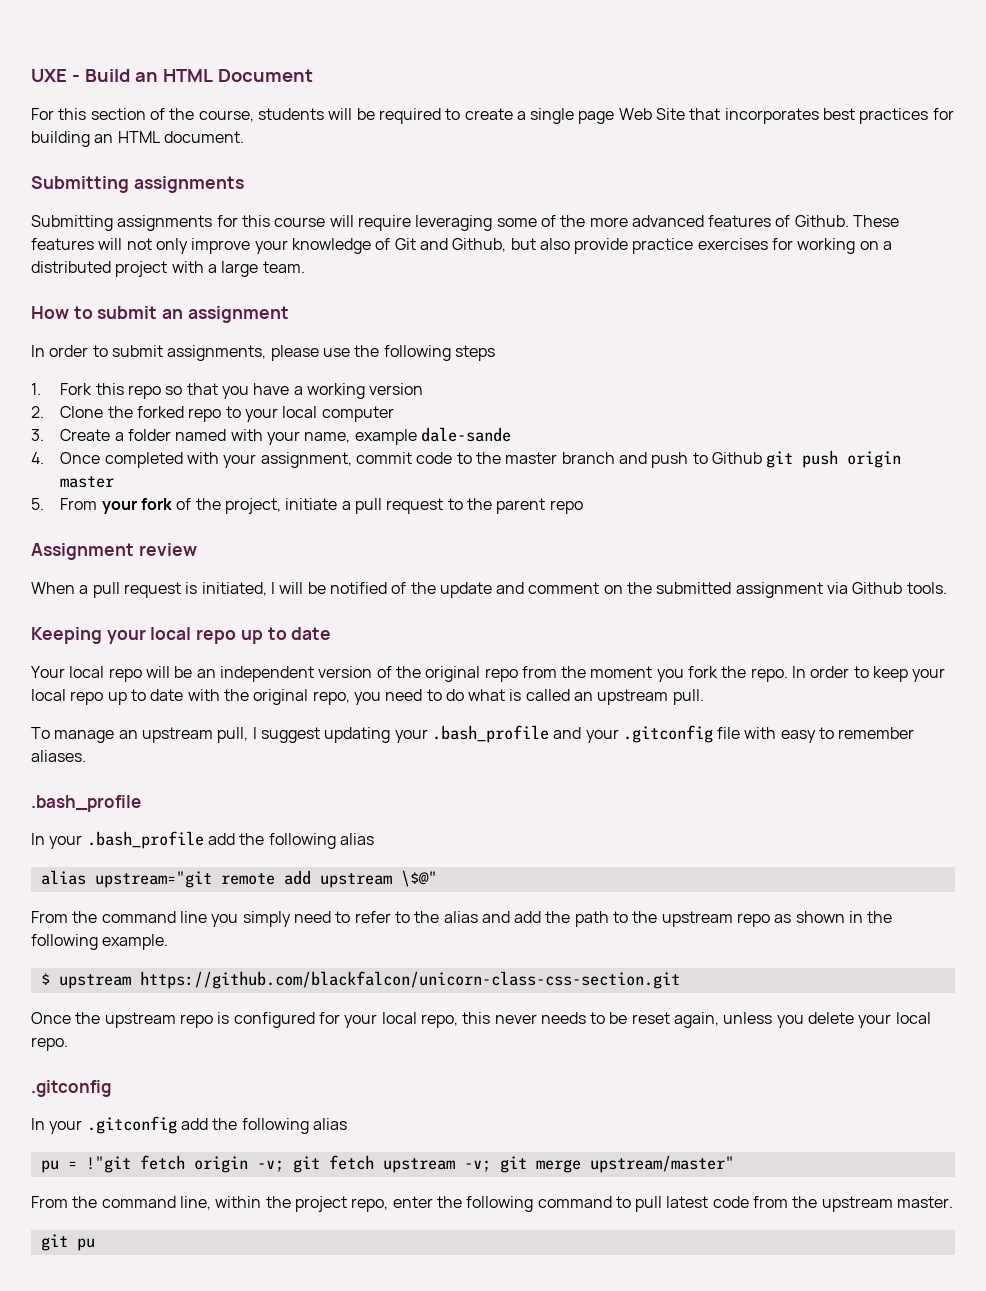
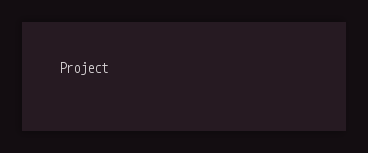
[31,69,313,82] [31,108,954,124] [31,131,244,147] [31,176,244,193] [31,215,900,231] [31,238,893,254] [31,261,305,277] [31,306,289,323] [31,345,495,361] [31,383,424,399] [31,406,394,422] [31,427,512,445] [31,450,902,468] [60,476,115,488] [31,498,583,514] [31,543,197,560] [31,582,947,598] [31,627,332,644] [31,666,946,682] [31,689,704,705] [31,725,915,743] [31,750,86,762] [31,795,141,812] [31,831,374,849] [40,870,437,888] [31,911,893,927] [31,934,169,950] [40,971,680,989] [31,1012,931,1028] [31,1037,68,1051] [31,1080,111,1097] [31,1116,347,1134] [40,1155,734,1173] [31,1196,954,1212] [40,1234,95,1251] UXE - Build an HTML Document // For this section of the course, students will be required to create a single page Web Site that incorporates best practices for building an HTML document. // Submitting assignments // Submitting assignments for this course will require leveraging some of the more advanced features of Github. These features will not only improve your knowledge of Git and Github, but also provide practice exercises for working on a distributed project with a large team. // How to submit an assignment // In order to submit assignments, please use the following steps // 1. Fork this repo so that you have a working version // 2. Clone the forked repo to your local computer // 3. Create a folder named with your name, example dale-sande // 4. Once completed with your assignment, commit code to the master branch and push to Github git push origin master // 5. From your fork of the project, initiate a pull request to the parent repo // Assignment review // When a pull request is initiated, I will be notified of the update and comment on the submitted assignment via Github tools. // Keeping your local repo up to date // Your local repo will be an independent version of the original repo from the moment you fork the repo. In order to keep your local repo up to date with the original repo, you need to do what is called an upstream pull. // To manage an upstream pull, I suggest updating your .bash_profile and your .gitconfig file with easy to remember aliases. // .bash_profile // In your .bash_profile add the following alias // alias upstream="git remote add upstream \$@" // From the command line you simply need to refer to the alias and add the path to the upstream repo as shown in the following example. // $ upstream https://github.com/blackfalcon/unicorn-class-css-section.git // Once the upstream repo is configured for your local repo, this never needs to be reset again, unless you delete your local repo. // .gitconfig // In your .gitconfig add the following alias // pu = !"git fetch origin -v; git fetch upstream -v; git merge upstream/master" // From the command line, within the project repo, enter the following command to pull latest code from the upstream master. // git pu -> [59,62,108,75] Project

